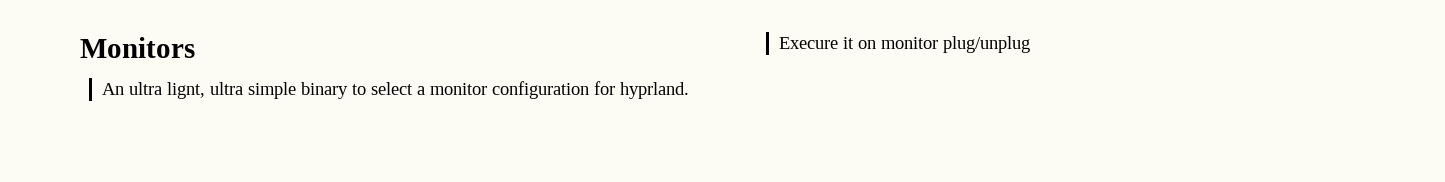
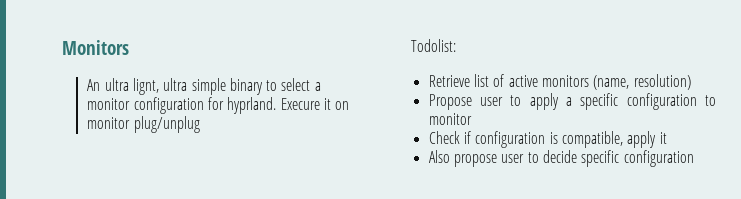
(1030, 44) none -> [411,39,456,52] [428,74,691,90] [428,93,716,110] [428,113,472,125] [428,131,667,148] [428,150,694,167] // Todolist: // Retrieve list of active monitors (name, resolution) // Propose user to apply a specific configuration to monitor // Check if configuration is compatible, apply it // Also propose user to decide specific configuration

